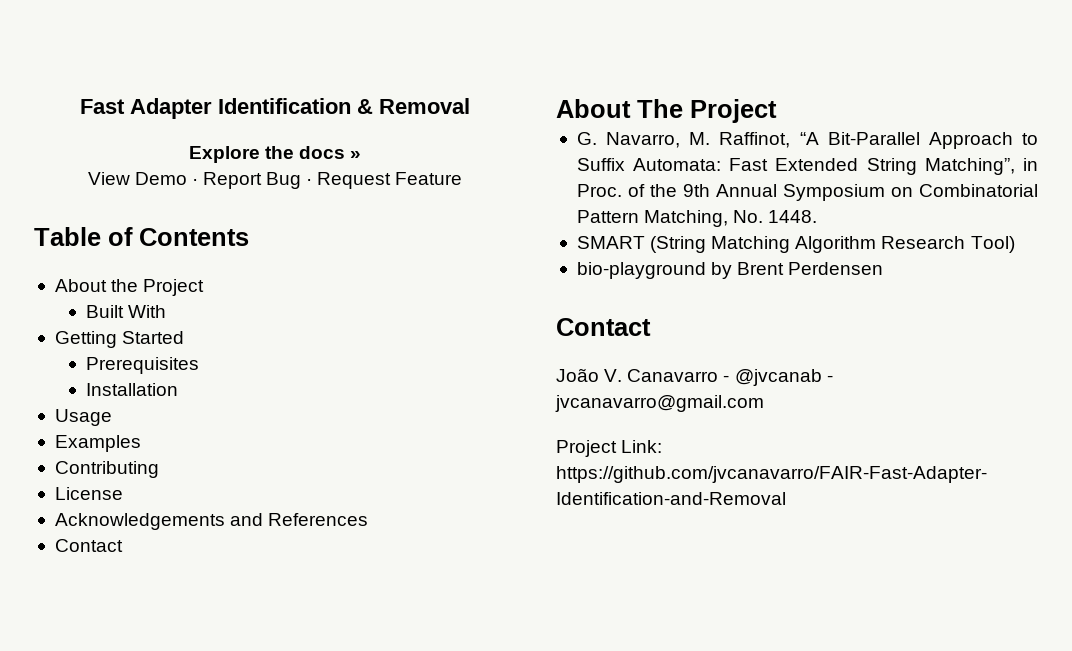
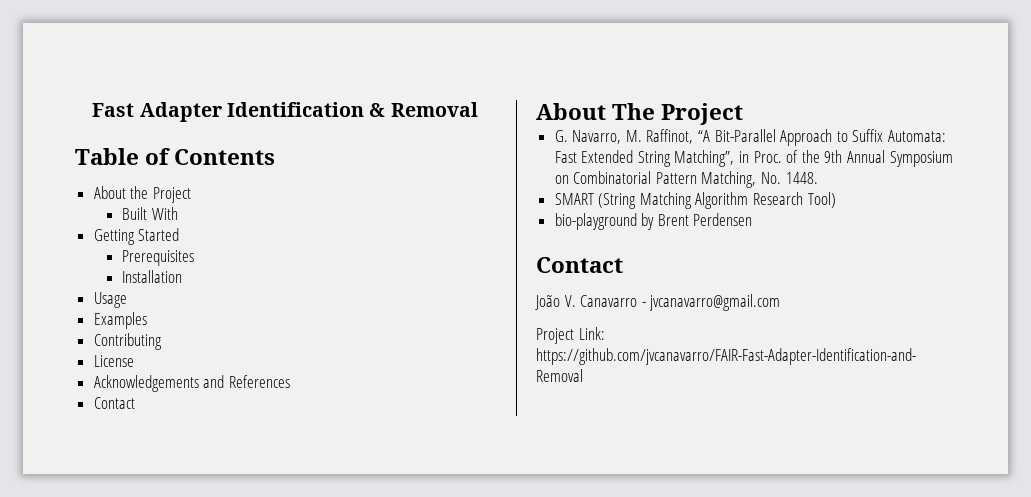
[188,146,362,163] [87,172,463,189] // Explore the docs » // View Demo · Report Bug · Request Feature -> (478, 109) none
[734,369,833,386] @jvcanab - -> (646, 304) none

